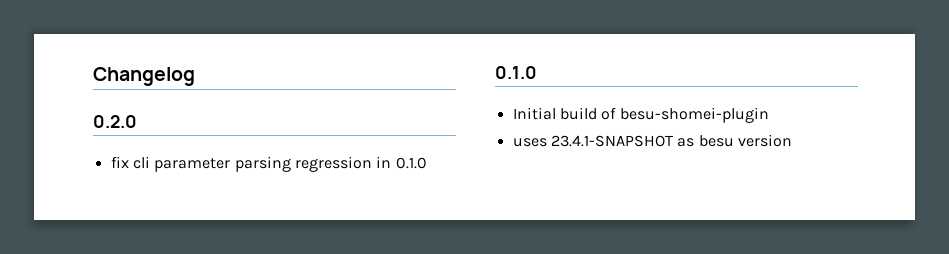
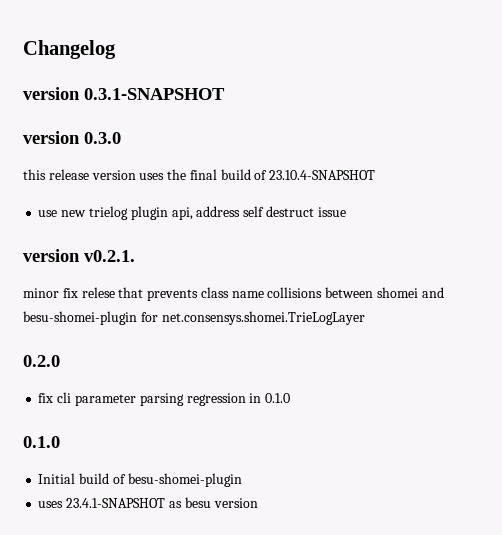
(195, 76) none -> [23,87,225,100] [23,131,121,144] [23,169,376,180] [38,206,346,220] [23,249,135,262] [23,287,444,301] [23,311,365,325] // version 0.3.1-SNAPSHOT // version 0.3.0 // this release version uses the final build of 23.10.4-SNAPSHOT // use new trielog plugin api, address self destruct issue // version v0.2.1. // minor fix relese that prevents class name collisions between shomei and besu-shomei-plugin for net.consensys.shomei.TrieLogLayer

